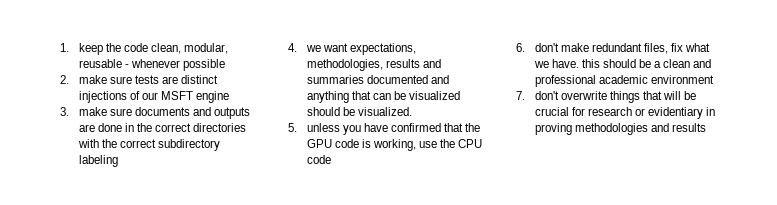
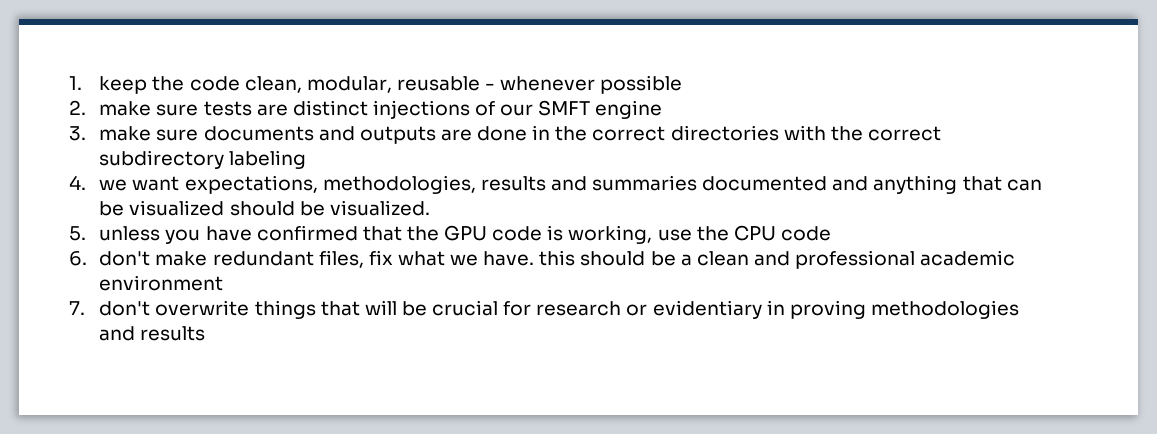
[160,91,193,100] MSFT -> [538,100,591,116] SMFT

